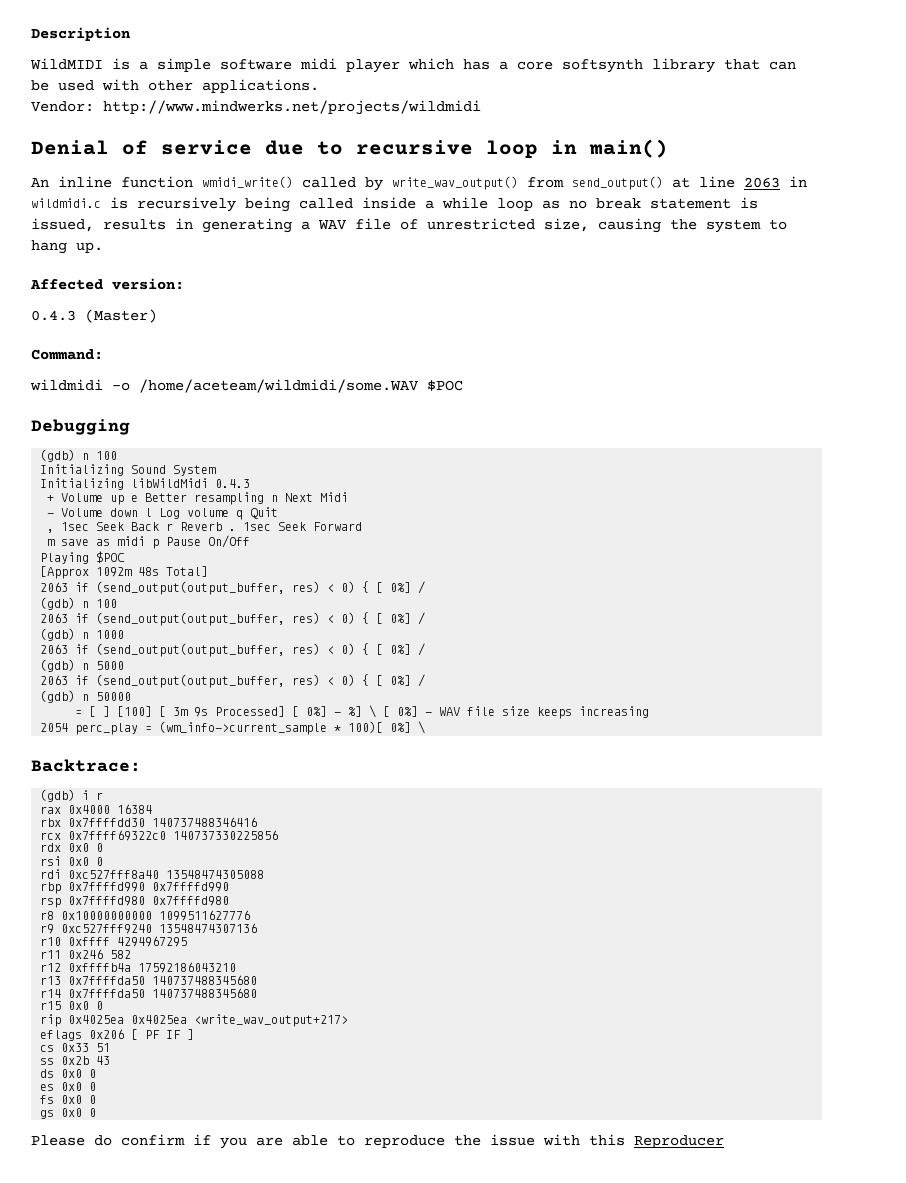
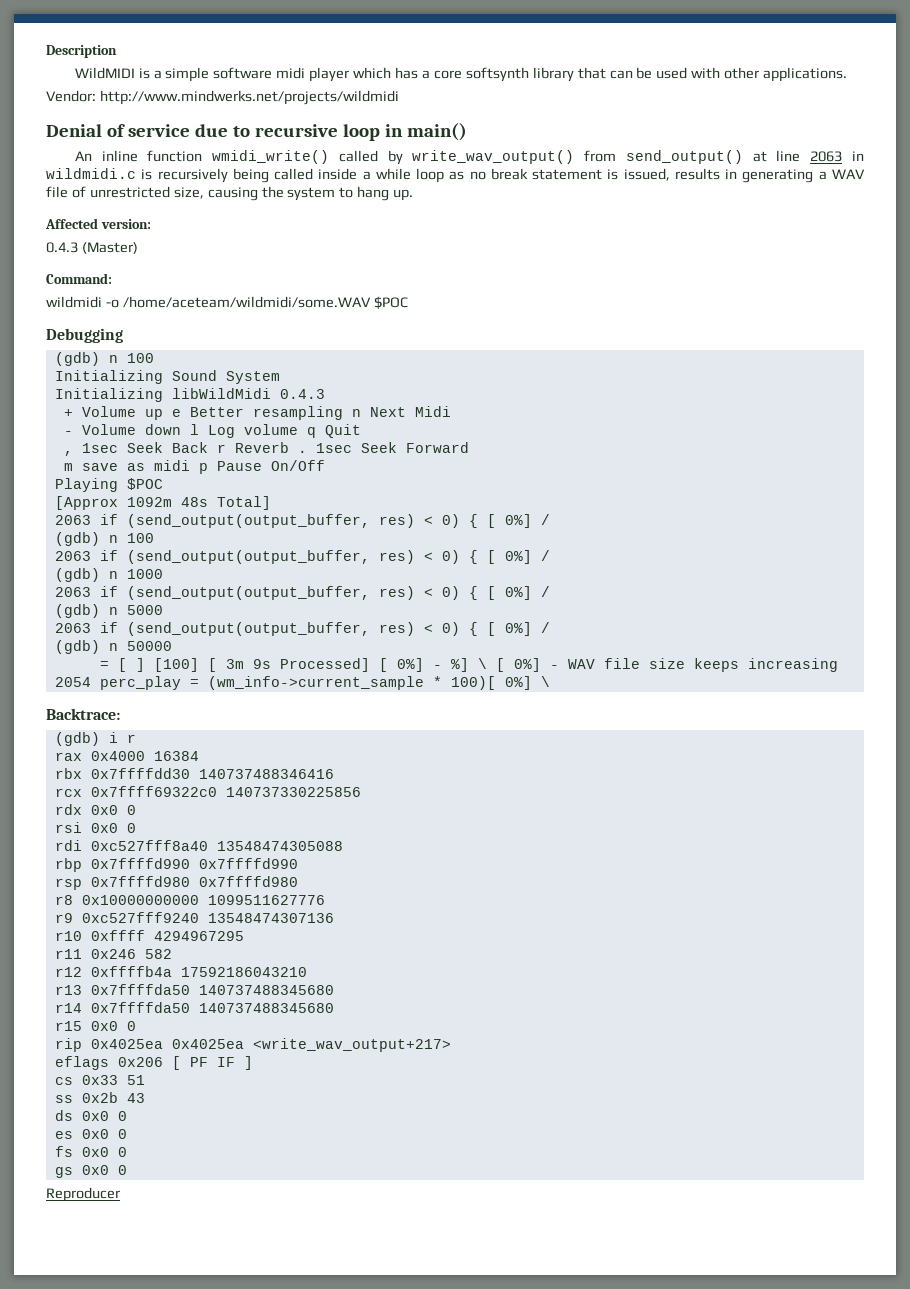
[31,1134,625,1149] Please do confirm if you are able to reproduce the issue with this -> (127, 1170) none

